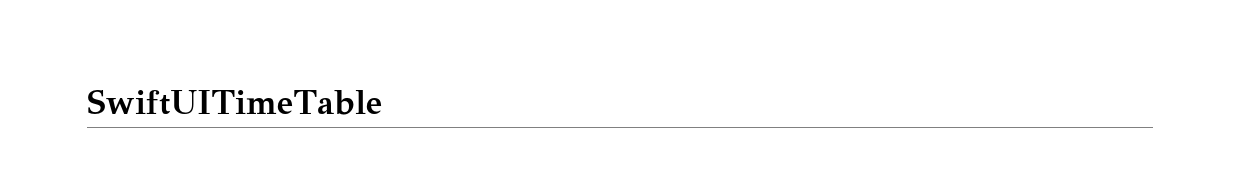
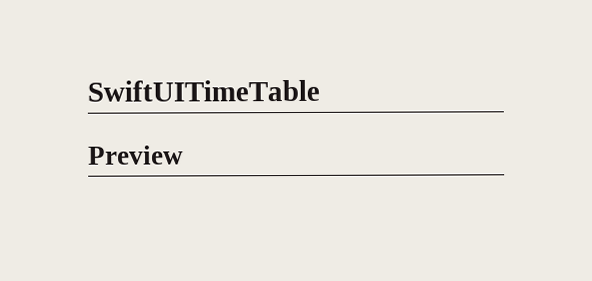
(382, 102) none -> [88,145,184,165] // Preview

